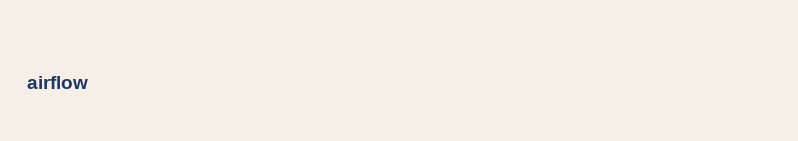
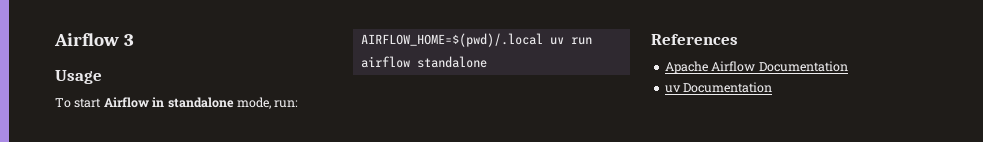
[27,76,88,89] airflow -> [54,33,134,46] [55,70,102,84] [55,97,299,109] [360,33,592,47] [360,56,487,68] [651,34,738,45] [664,61,848,74] [664,82,773,93] Airflow 3 // Usage // To start Airflow in standalone mode, run: // AIRFLOW_HOME=$(pwd)/.local uv run airflow standalone // References // Apache Airflow Documentation // uv Documentation

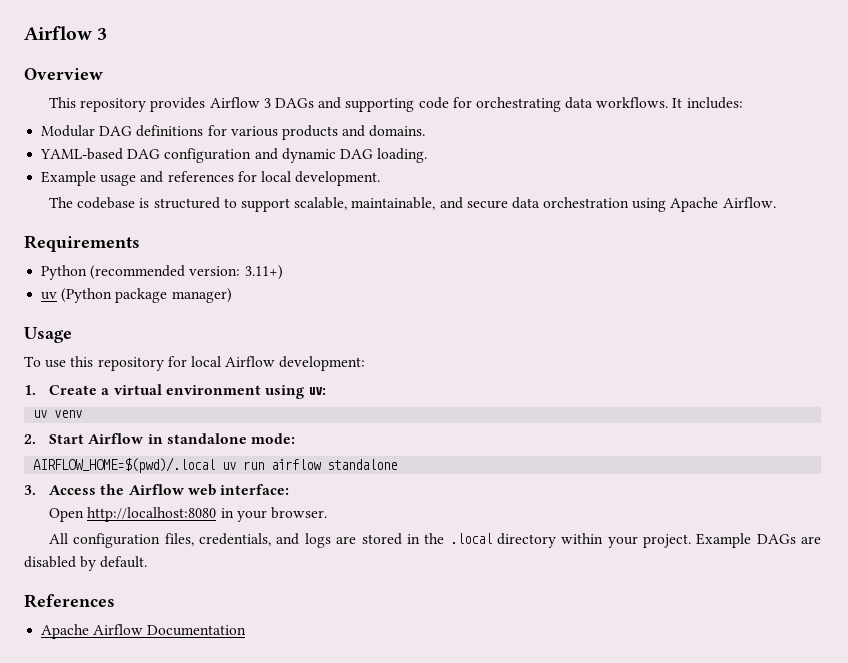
[55,70,102,84] [55,98,102,108] Usage // To start -> [24,68,103,80] [49,97,743,112] [41,125,426,140] [40,148,428,163] [41,171,381,186] [49,197,776,212] [24,235,140,252] [41,265,283,280] [41,288,232,303] [24,327,72,343] [24,356,366,371] [24,384,327,399] [33,410,83,418] [24,434,85,444] Overview // This repository provides Airflow 3 DAGs and supporting code for orchestrating data workflows. It includes: // Modular DAG definitions for various products and domains. // YAML-based DAG configuration and dynamic DAG loading. // Example usage and references for local development. // The codebase is structured to support scalable, maintainable, and secure data orchestration using Apache Airflow. // Requirements // Python (recommended version: 3.11+) // uv (Python package manager) // Usage // To use this repository for local Airflow development: // 1. Create a virtual environment using uv: // uv venv // 2. Start
[236,97,299,109] mode, run: -> [250,433,295,444] mode:
(487, 62) none -> [24,484,289,496] [49,507,327,522] [49,533,821,548] [24,556,148,571] // 3. Access the Airflow web interface: // Open http://localhost:8080 in your browser. // All configuration files, credentials, and logs are stored in the .local directory within your project. Example DAGs are disabled by default.
[664,82,773,93] // uv Documentation -> (247, 630) none

